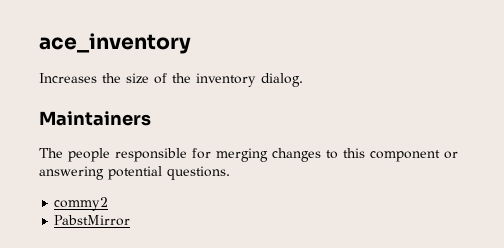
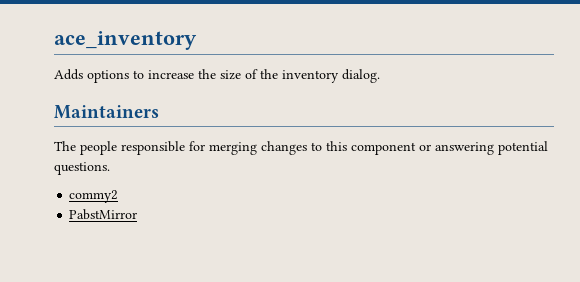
[39,73,97,83] Increases -> [54,69,194,83] Adds options to increase

